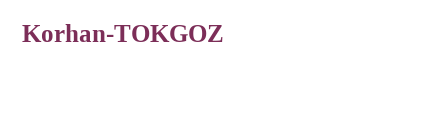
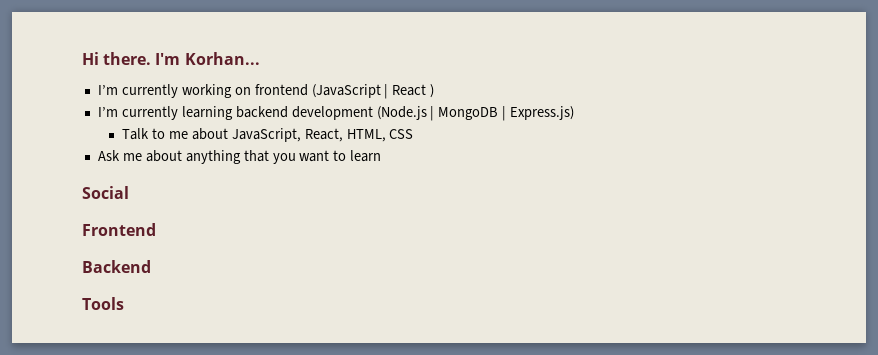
[22,24,224,42] Korhan-TOKGOZ -> [82,52,260,65] [97,84,435,99] [97,106,575,121] [122,128,414,142] [97,150,382,164] [82,186,129,199] [82,223,156,236] [82,260,151,273] [82,297,124,310] Hi there. I'm Korhan... // I’m currently working on frontend (JavaScript | React ) // I’m currently learning backend development (Node.js | MongoDB | Express.js) // Talk to me about JavaScript, React, HTML, CSS // Ask me about anything that you want to learn // Social // Frontend // Backend // Tools

